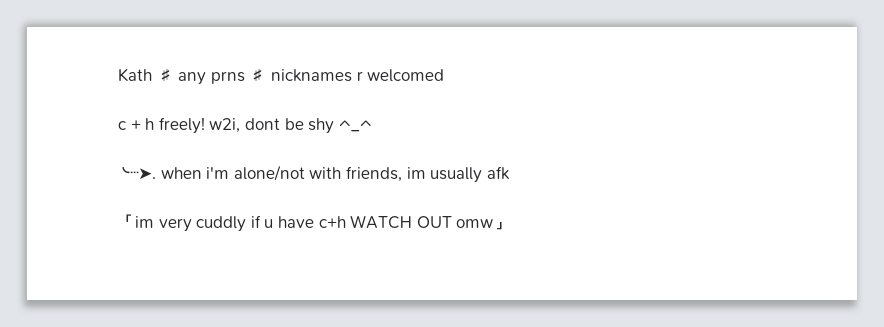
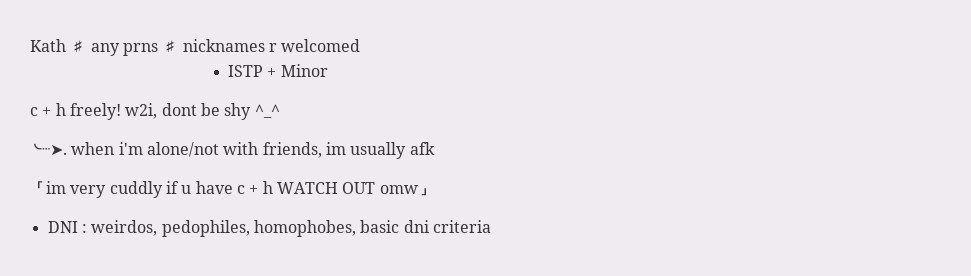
(445, 75) none -> [228,64,328,77] // ISTP + Minor
[318,216,346,228] c+h -> [236,181,273,194] c + h
(511, 225) none -> [47,220,491,237] // DNI : weirdos, pedophiles, homophobes, basic dni criteria

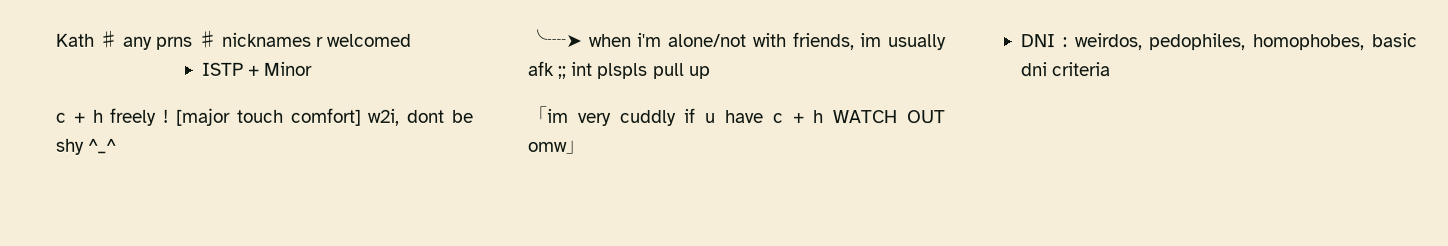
[69,103,121,120] freely! -> [109,107,362,126] freely ! [major touch comfort]
[30,143,67,156] ╰┈➤. -> [528,28,583,48] ╰┈➤
(435, 148) none -> [558,61,711,79] ;; int plspls pull up

